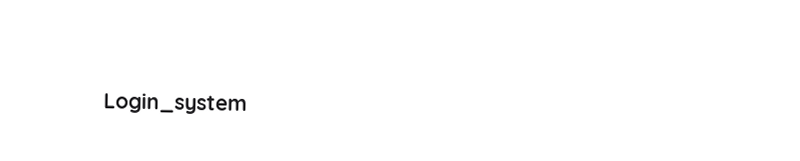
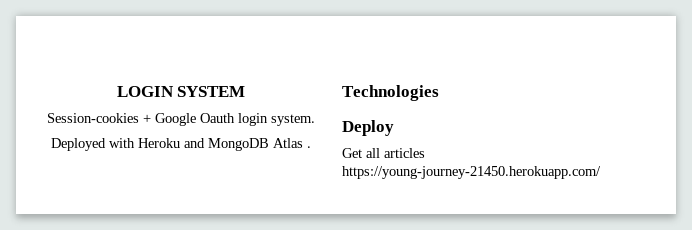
[103,92,247,116] Login_system -> [116,86,246,97] [47,113,315,126] [51,138,311,151] [342,85,439,101] [342,120,394,136] [342,148,425,158] [342,166,601,179] LOGIN SYSTEM // Session-cookies + Google Oauth login system. // Deployed with Heroku and MongoDB Atlas . // Technologies // Deploy // Get all articles https://young-journey-21450.herokuapp.com/

